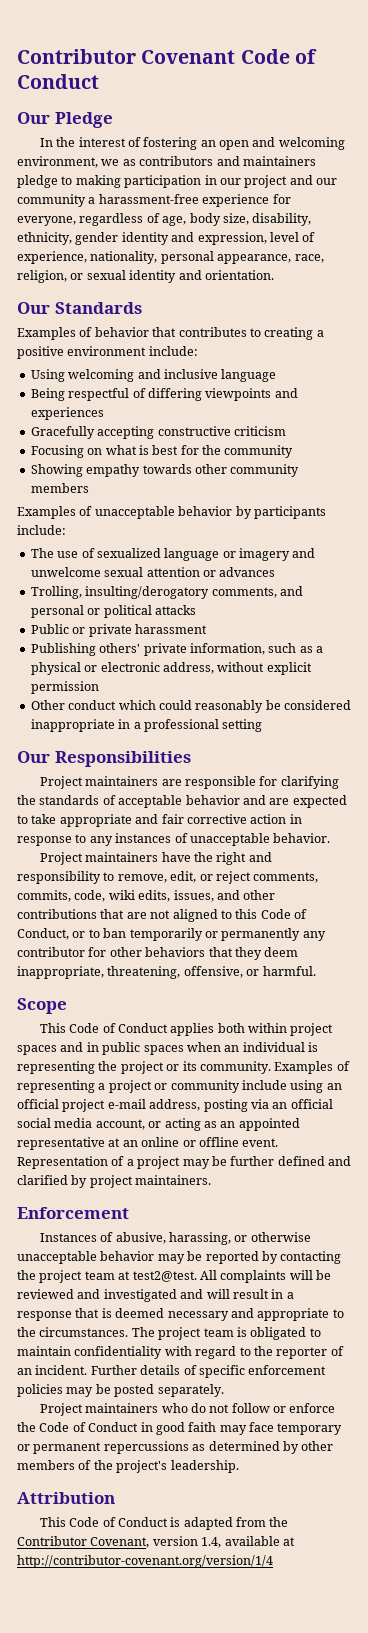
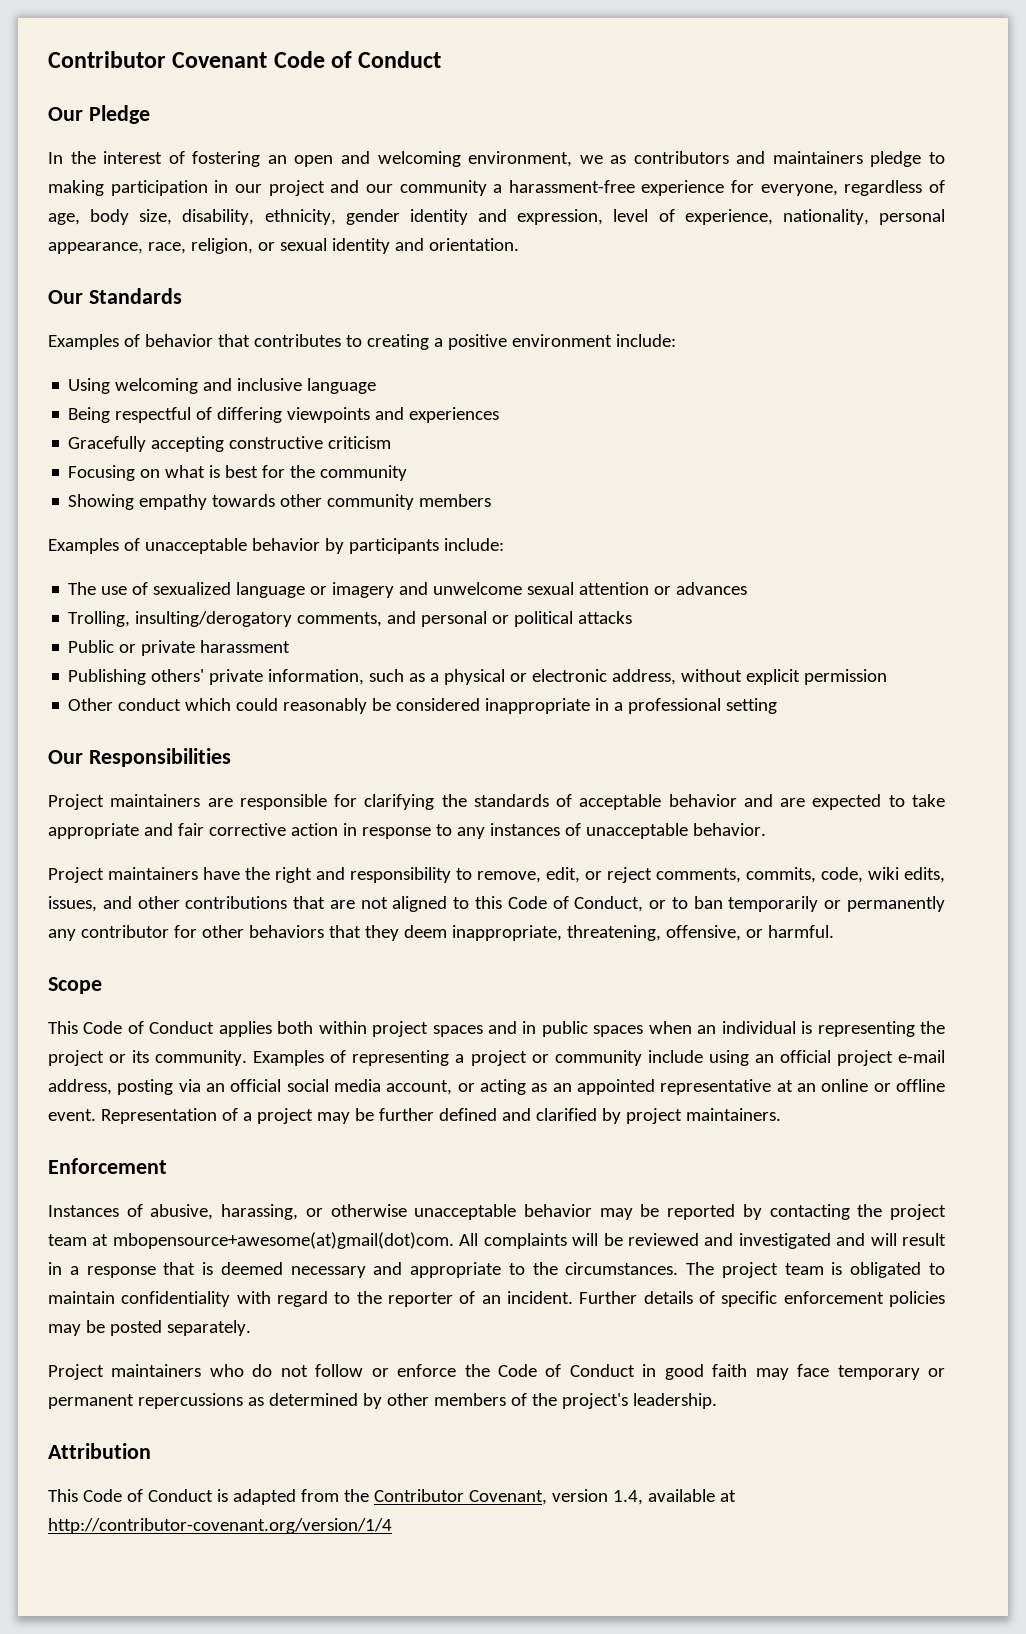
[132,1271,197,1282] test2@test. -> [112,1232,454,1249] mbopensource+awesome(at)gmail(dot)com.

